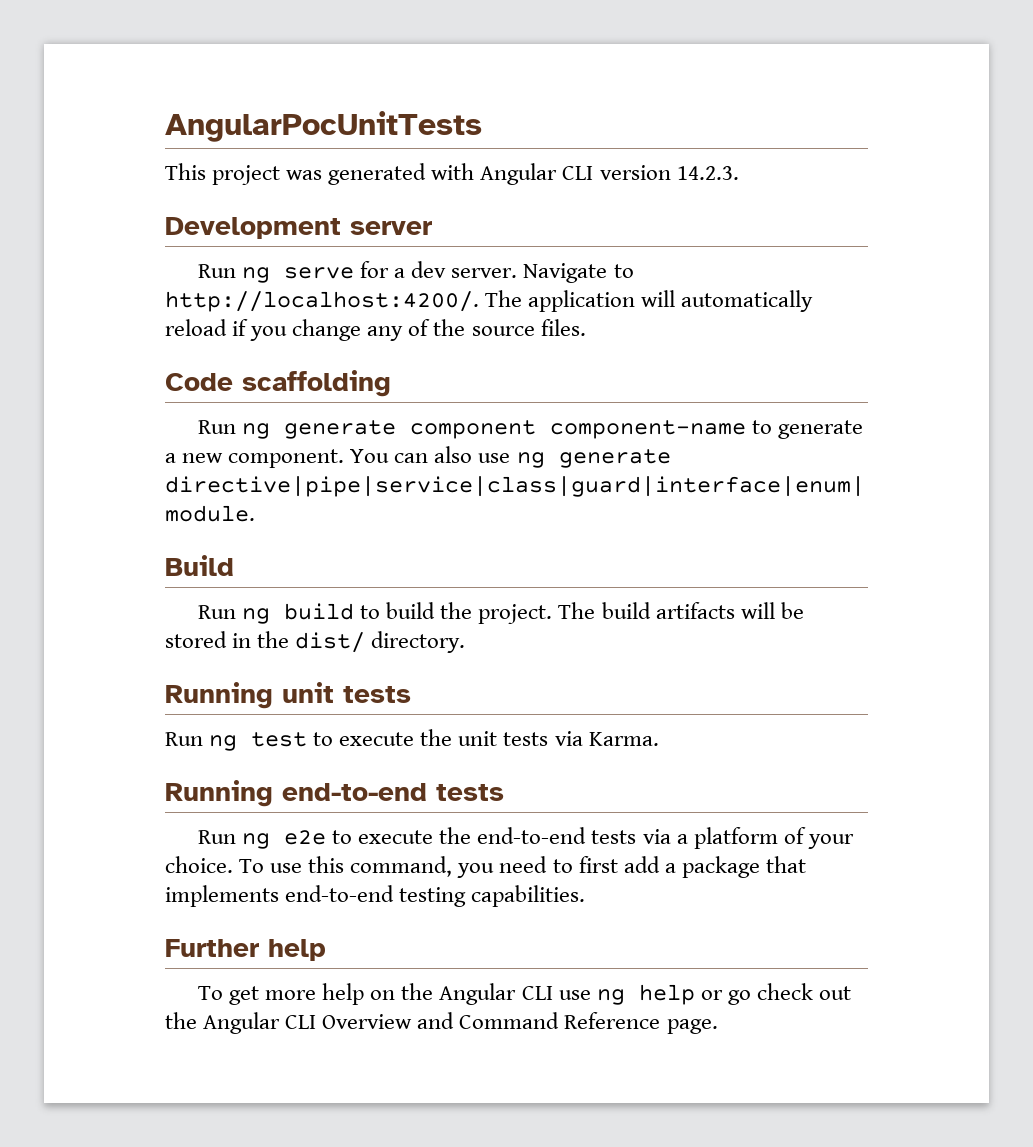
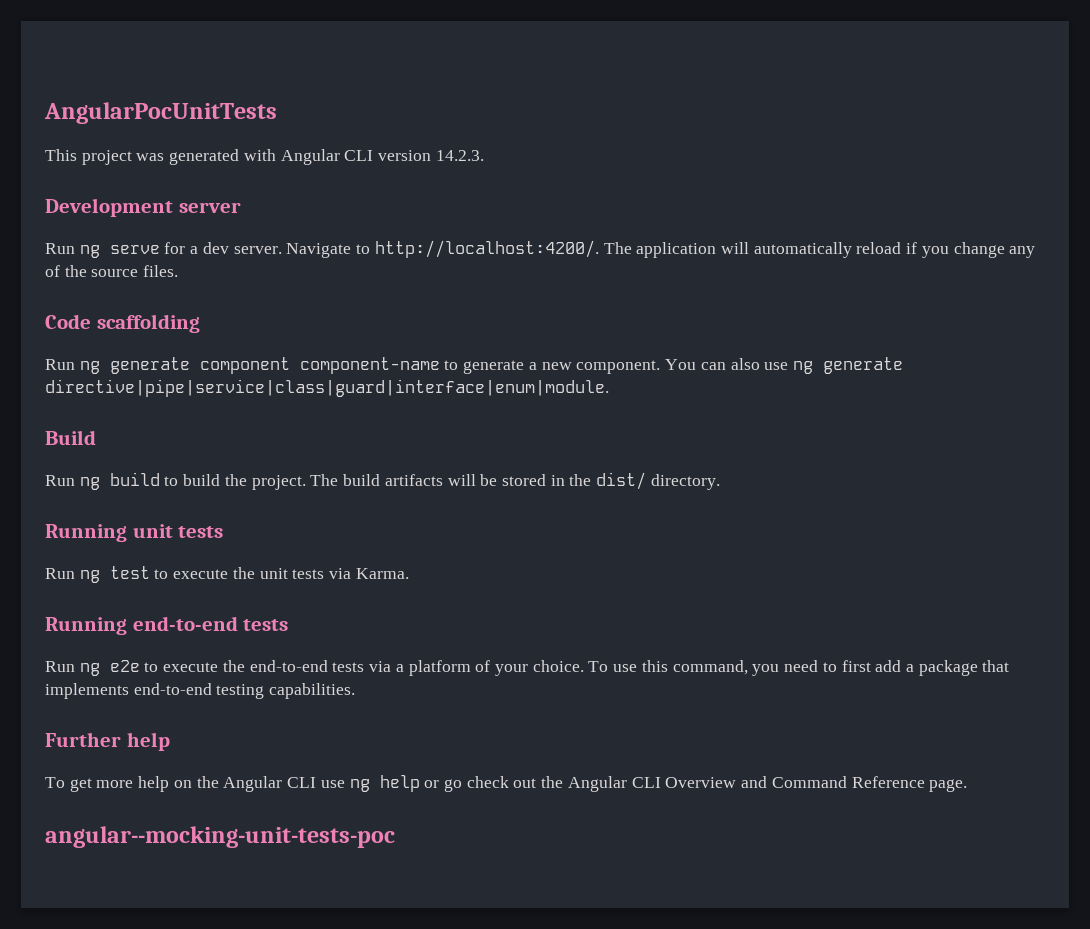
(718, 1026) none -> [45,826,395,848] // angular--mocking-unit-tests-poc

